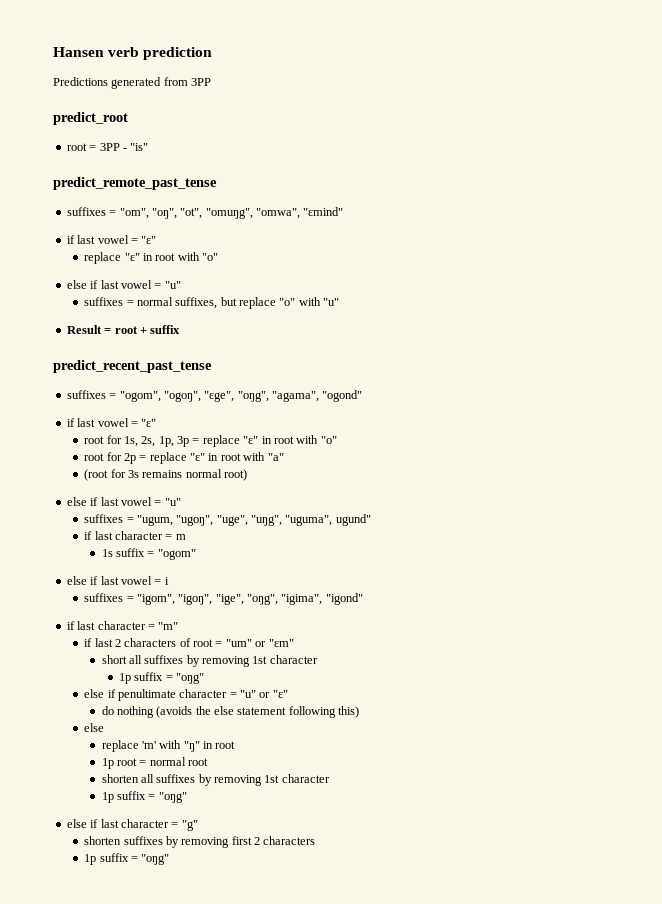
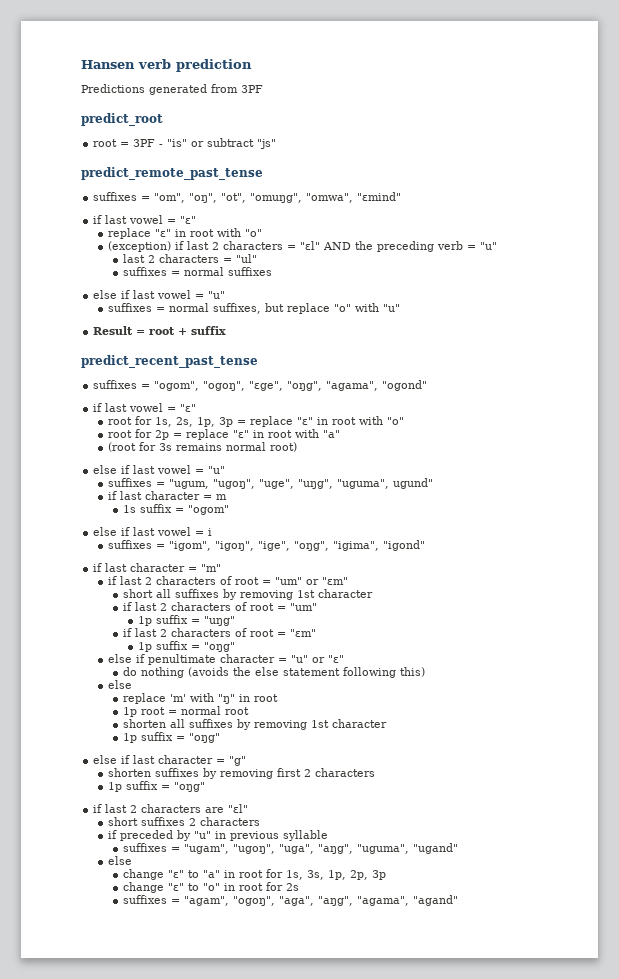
[191,78,212,86] 3PP -> [241,85,263,93] 3PF
[99,143,120,151] 3PP -> [133,139,156,147] 3PF
(149, 147) none -> [191,138,277,149] or subtract "js"
(219, 257) none -> [108,241,498,252] [123,254,258,263] [123,267,273,276] // (exception) if last 2 characters = "ɛl" AND the preceding verb = "u" // last 2 characters = "ul" // suffixes = normal suffixes
(318, 659) none -> [123,602,318,611] [137,615,235,626] [123,628,317,637] // if last 2 characters of root = "um" // 1p suffix = "uŋg" // if last 2 characters of root = "ɛm"
(170, 859) none -> [93,804,249,813] [108,817,261,826] [108,830,329,841] [123,843,459,854] [108,856,133,865] [123,869,387,880] [123,882,300,893] [123,895,459,906] // if last 2 characters are "ɛl" // short suffixes 2 characters // if preceded by "u" in previous syllable // suffixes = "ugam", "ugoŋ", "uga", "aŋg", "uguma", "ugand" // else // change "ɛ" to "a" in root for 1s, 3s, 1p, 2p, 3p // change "ɛ" to "o" in root for 2s // suffixes = "agam", "ogoŋ", "aga", "aŋg", "agama", "agand"

